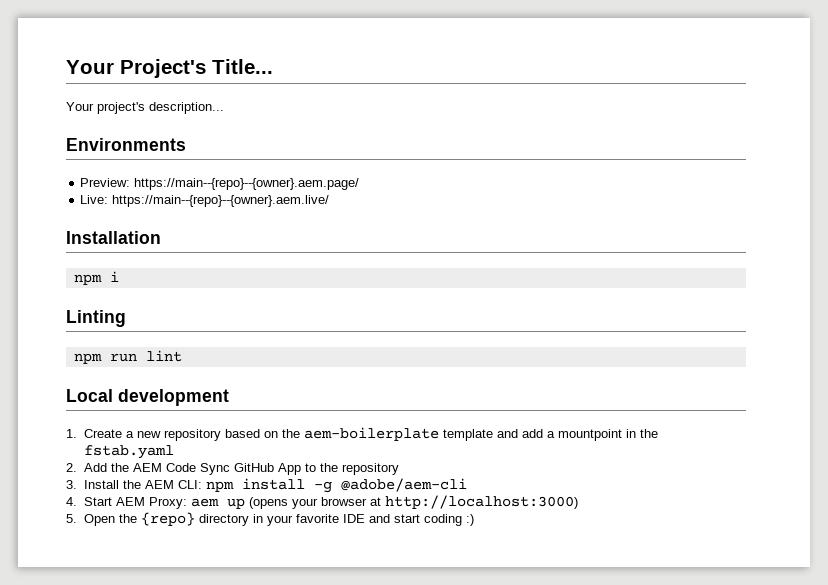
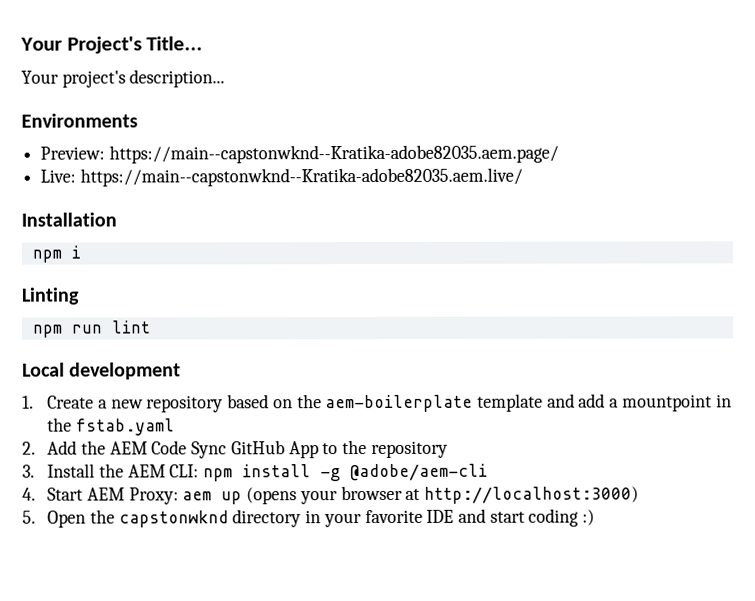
[134,178,360,190] https://main--{repo}--{owner}.aem.page/ -> [108,144,559,164] https://main--capstonwknd--Kratika-adobe82035.aem.page/
[112,195,330,207] https://main--{repo}--{owner}.aem.live/ -> [79,167,523,187] https://main--capstonwknd--Kratika-adobe82035.aem.live/
[140,512,195,526] {repo} -> [118,510,229,528] capstonwknd

